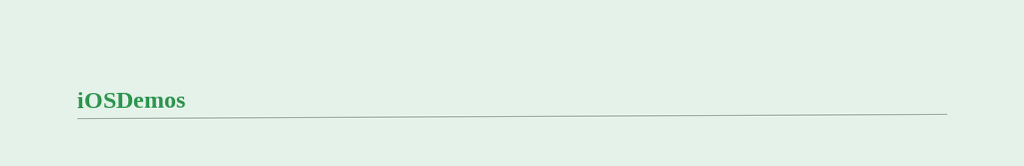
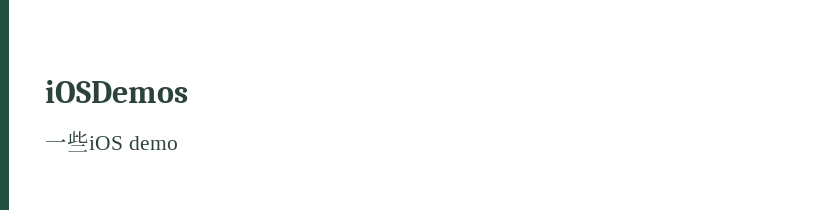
(186, 100) none -> [45,131,178,152] // 一些iOS demo

